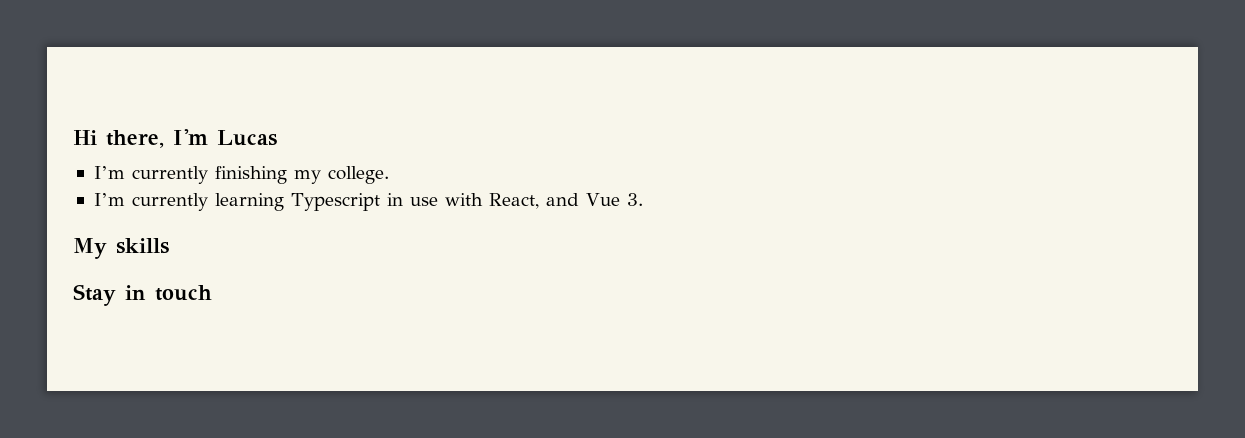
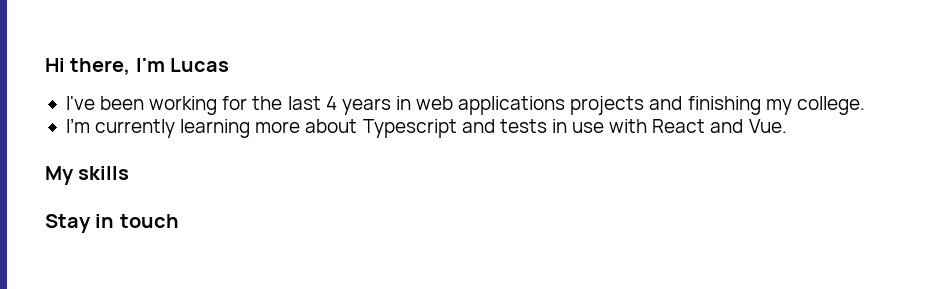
[93,166,208,184] I’m currently -> [65,96,683,115] I've been working for the last 4 years in web applications projects and
[290,193,643,211] Typescript in use with React, and Vue 3. -> [255,119,787,138] more about Typescript and tests in use with React and Vue.

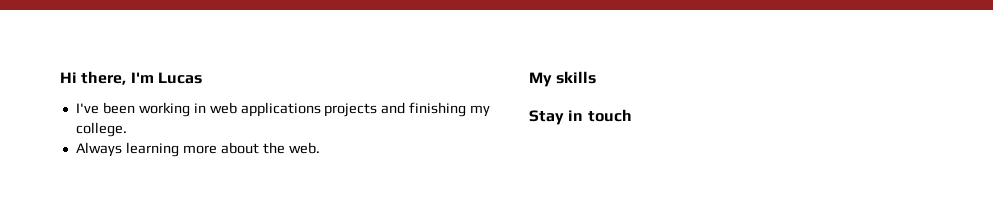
[222,96,391,115] for the last 4 years -> (190, 109) none
[65,118,176,138] I’m currently -> [75,142,122,157] Always
[362,119,787,138] Typescript and tests in use with React and Vue. -> [262,142,320,154] the web.

